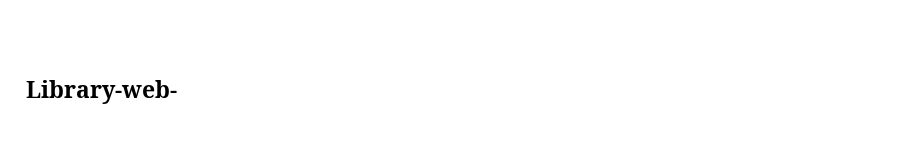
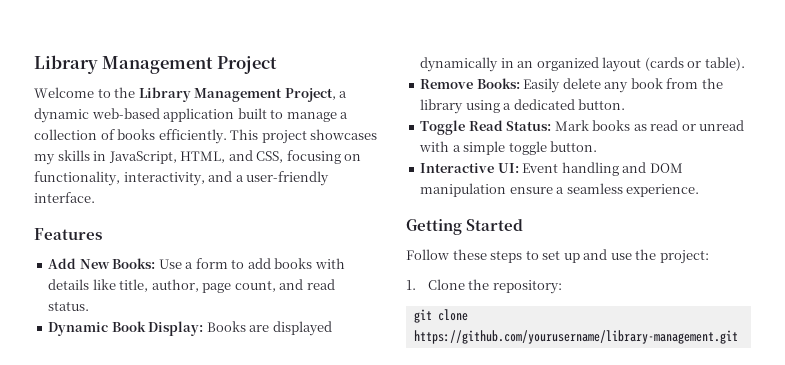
[26,80,177,104] Library-web- -> [34,55,277,74] [34,87,348,102] [34,108,349,123] [34,129,378,144] [34,150,362,165] [34,171,330,186] [34,192,95,203] [34,228,102,240] [48,258,345,269] [48,279,335,293] [48,301,90,311] [48,321,332,336] [420,57,745,72] [420,78,723,93] [420,99,626,114] [420,120,745,135] [419,141,598,155] [420,162,683,176] [420,183,700,197] [406,219,524,235] [406,249,709,264] [406,279,562,294] [413,309,468,323] [413,330,738,344] Library Management Project // Welcome to the Library Management Project, a dynamic web-based application built to manage a collection of books efficiently. This project showcases my skills in JavaScript, HTML, and CSS, focusing on functionality, interactivity, and a user-friendly interface. // Features // Add New Books: Use a form to add books with details like title, author, page count, and read status. // Dynamic Book Display: Books are displayed dynamically in an organized layout (cards or table). // Remove Books: Easily delete any book from the library using a dedicated button. // Toggle Read Status: Mark books as read or unread with a simple toggle button. // Interactive UI: Event handling and DOM manipulation ensure a seamless experience. // Getting Started // Follow these steps to set up and use the project: // 1. Clone the repository: // git clone https://github.com/yourusername/library-management.git

